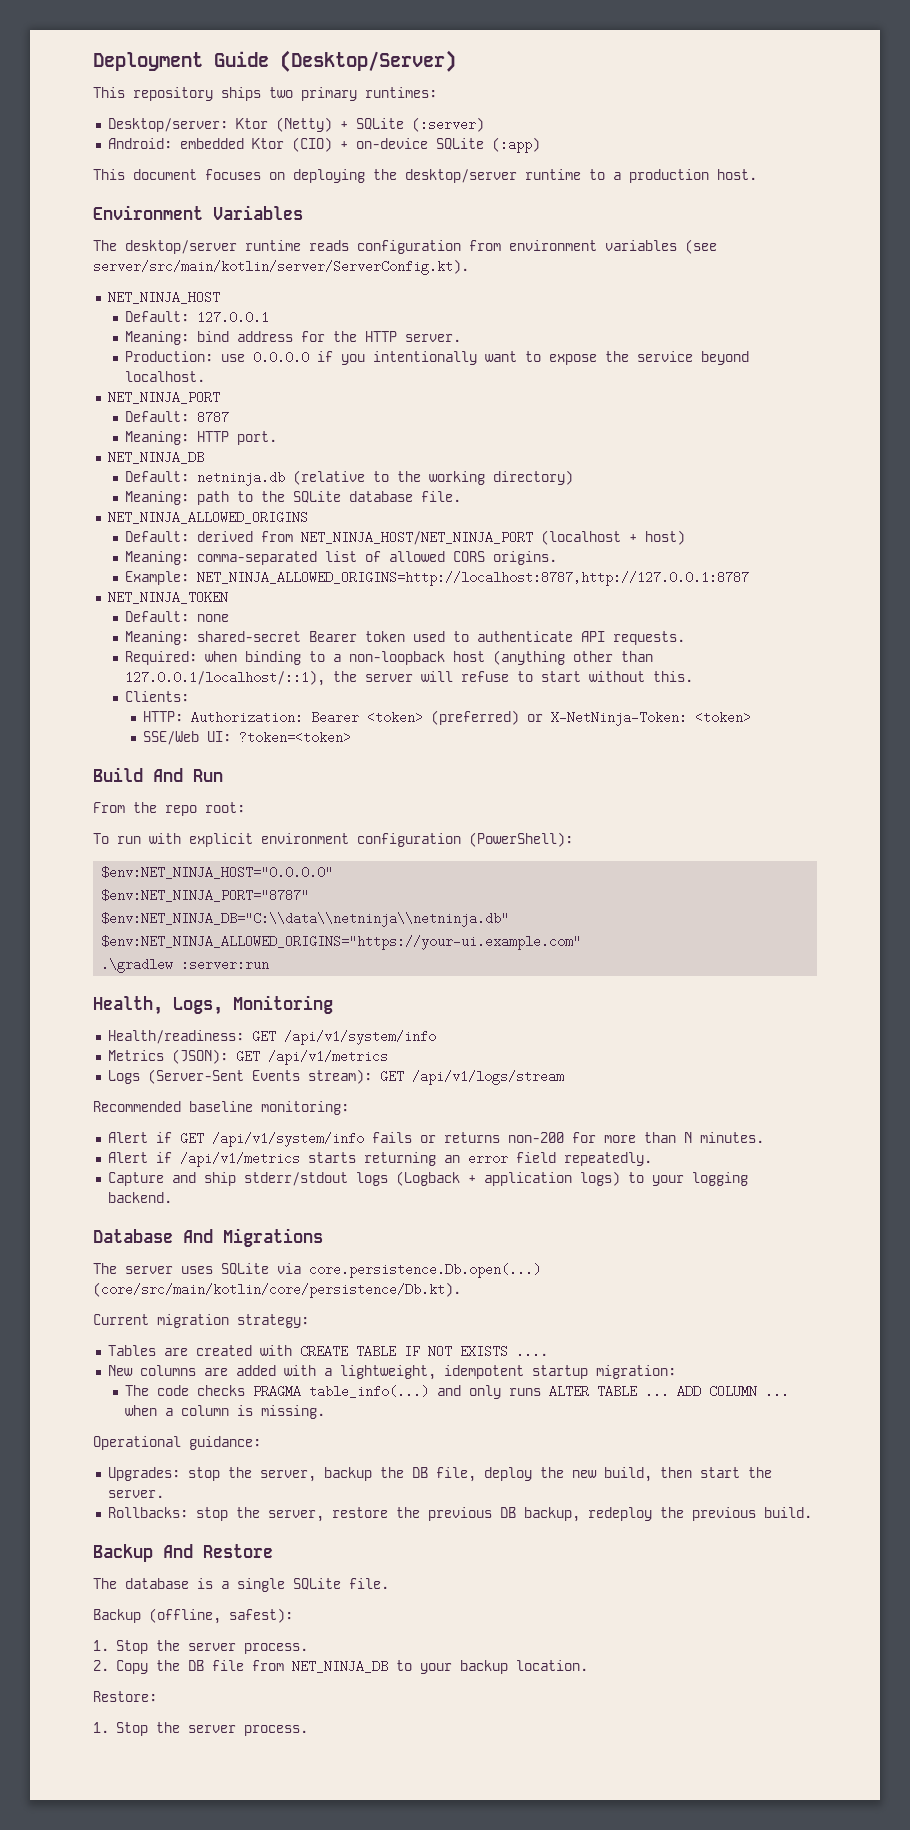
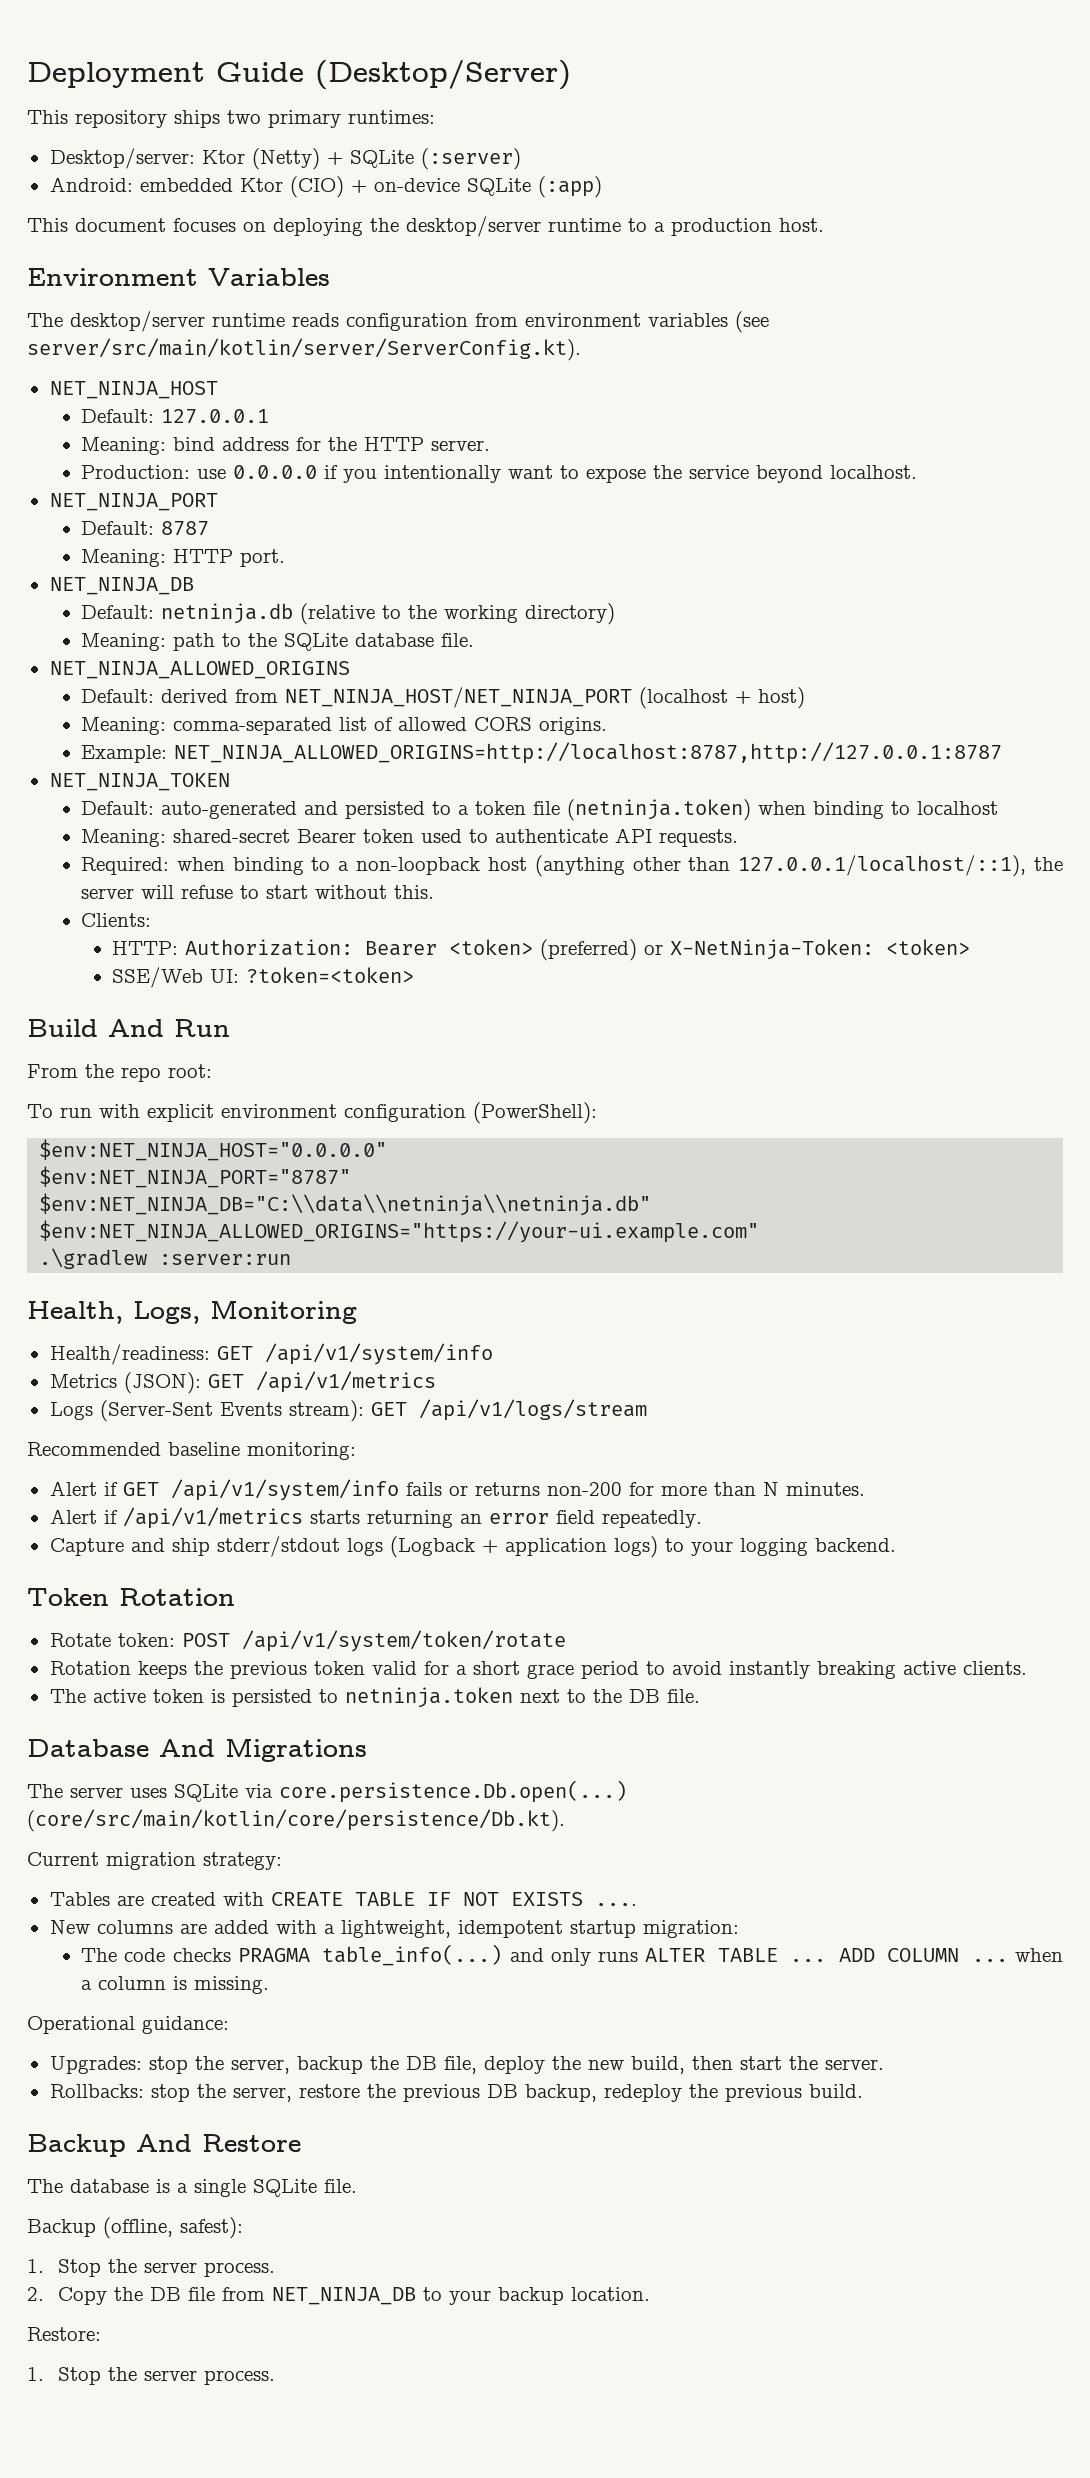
[125,611,230,622] Default: none -> [80,799,998,821] Default: auto-generated and persisted to a token file (netninja.token) when binding to localhost
(172, 1197) none -> [27,1588,235,1606] [49,1630,566,1652] [49,1661,1027,1679] [49,1687,700,1708] // Token Rotation // Rotate token: POST /api/v1/system/token/rotate // Rotation keeps the previous token valid for a short grace period to avoid instantly breaking active clients. // The active token is persisted to netninja.token next to the DB file.

